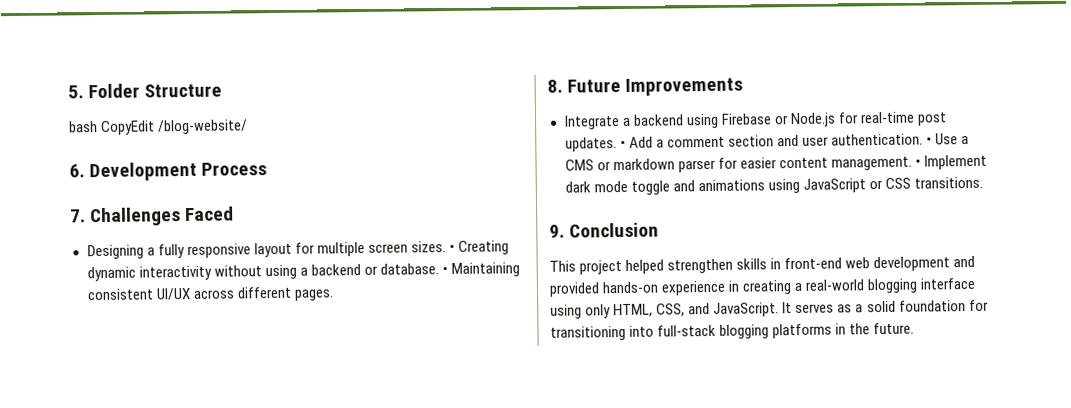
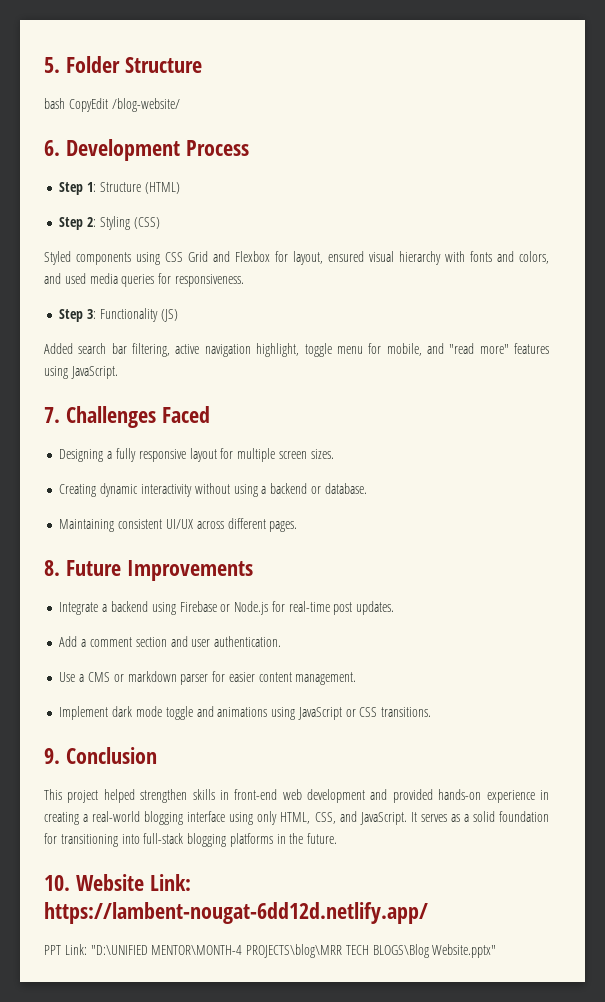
(268, 169) none -> [59,182,180,195] [59,216,160,230] [44,251,549,265] [44,273,244,287] [59,308,178,322] [44,343,549,357] [44,366,118,379] // Step 1: Structure (HTML) // Step 2: Styling (CSS) // Styled components using CSS Grid and Flexbox for layout, ensured visual hierarchy with fonts and colors, and used media queries for responsiveness. // Step 3: Functionality (JS) // Added search bar filtering, active navigation highlight, toggle menu for mobile, and "read more" features using JavaScript.
[448,244,455,253] • -> (334, 454) //
[441,267,448,275] • -> (367, 488) //
[619,140,626,149] • -> (395, 608) //
[925,137,932,145] • -> (282, 641) //
[914,159,921,167] • -> (357, 678) //
(915, 328) none -> [44,874,191,891] [44,902,428,924] [44,944,497,958] // 10. Website Link: https://lambent-nougat-6dd12d.netlify.app/ // PPT Link: "D:\UNIFIED MENTOR\MONTH-4 PROJECTS\blog\MRR TECH BLOGS\Blog Website.pptx"

